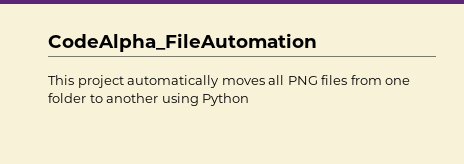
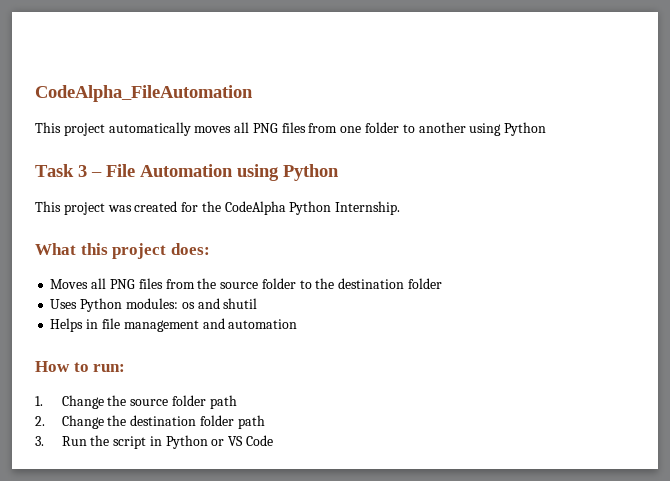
(250, 99) none -> [35,164,339,181] [35,201,401,215] [35,243,210,259] [50,278,442,289] [50,298,258,312] [50,318,298,332] [35,361,126,372] [35,395,237,409] [35,415,265,429] [35,435,273,449] // Task 3 – File Automation using Python // This project was created for the CodeAlpha Python Internship. // What this project does: // Moves all PNG files from the source folder to the destination folder // Uses Python modules: os and shutil // Helps in file management and automation // How to run: // 1. Change the source folder path // 2. Change the destination folder path // 3. Run the script in Python or VS Code

